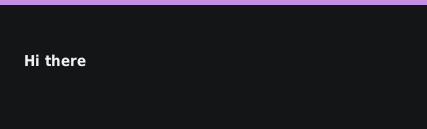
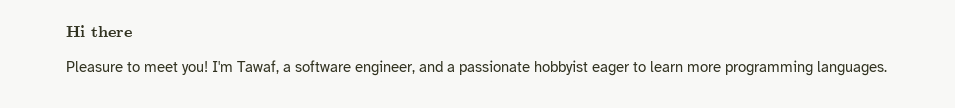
(86, 60) none -> [66,60,887,76] // Pleasure to meet you! I'm Tawaf, a software engineer, and a passionate hobbyist eager to learn more programming languages.

